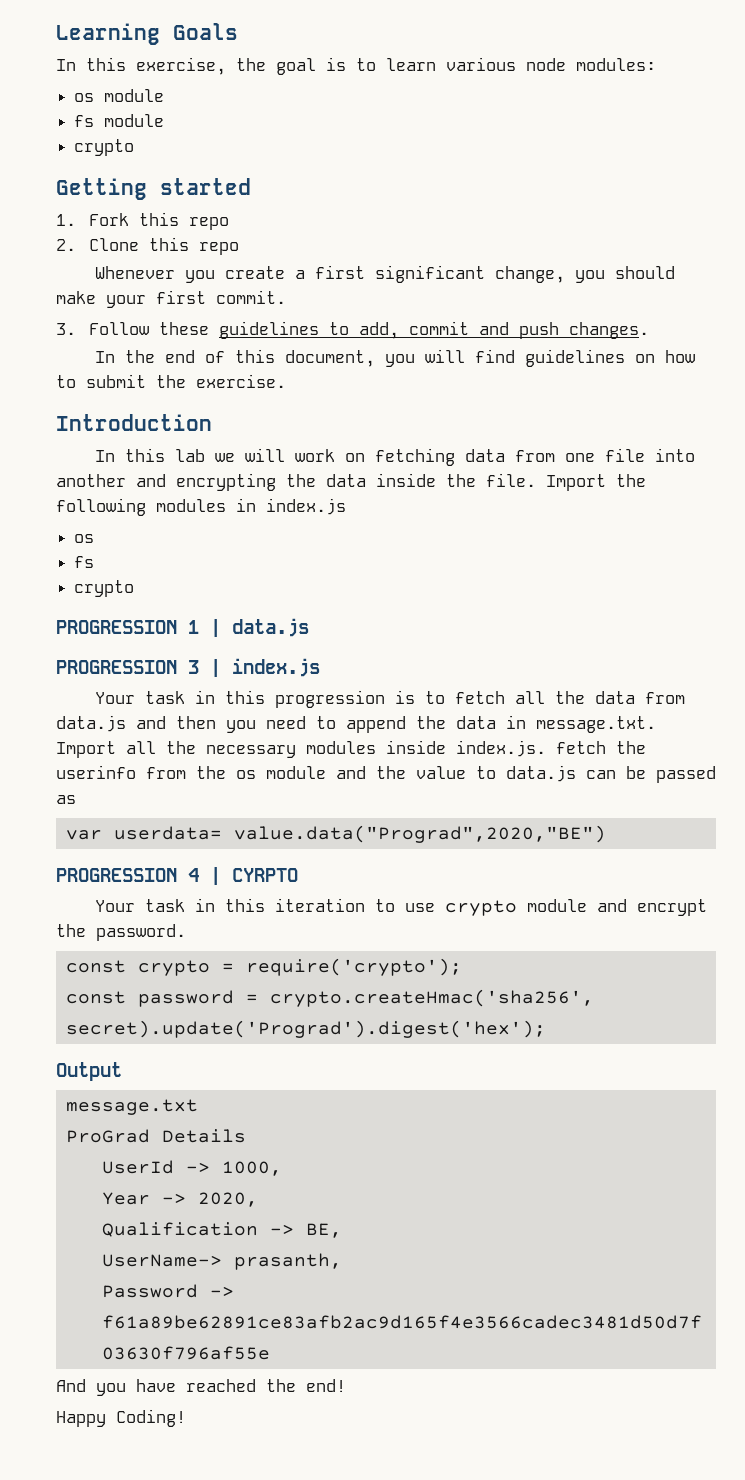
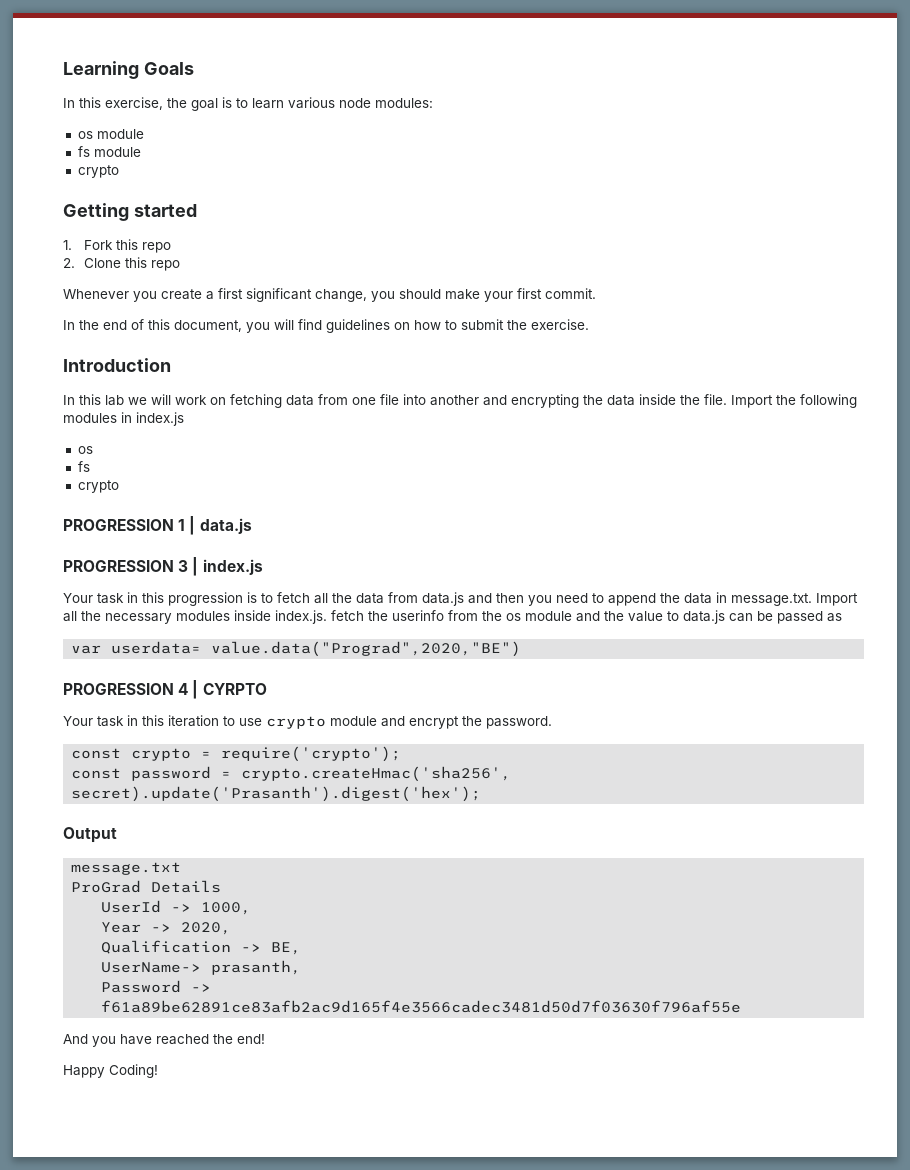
[56,321,649,339] // 3. Follow these guidelines to add, commit and push changes. -> (596, 293) none
[65,1020,546,1038] secret).update('Prograd').digest('hex'); -> [71,786,482,802] secret).update('Prasanth').digest('hex');

